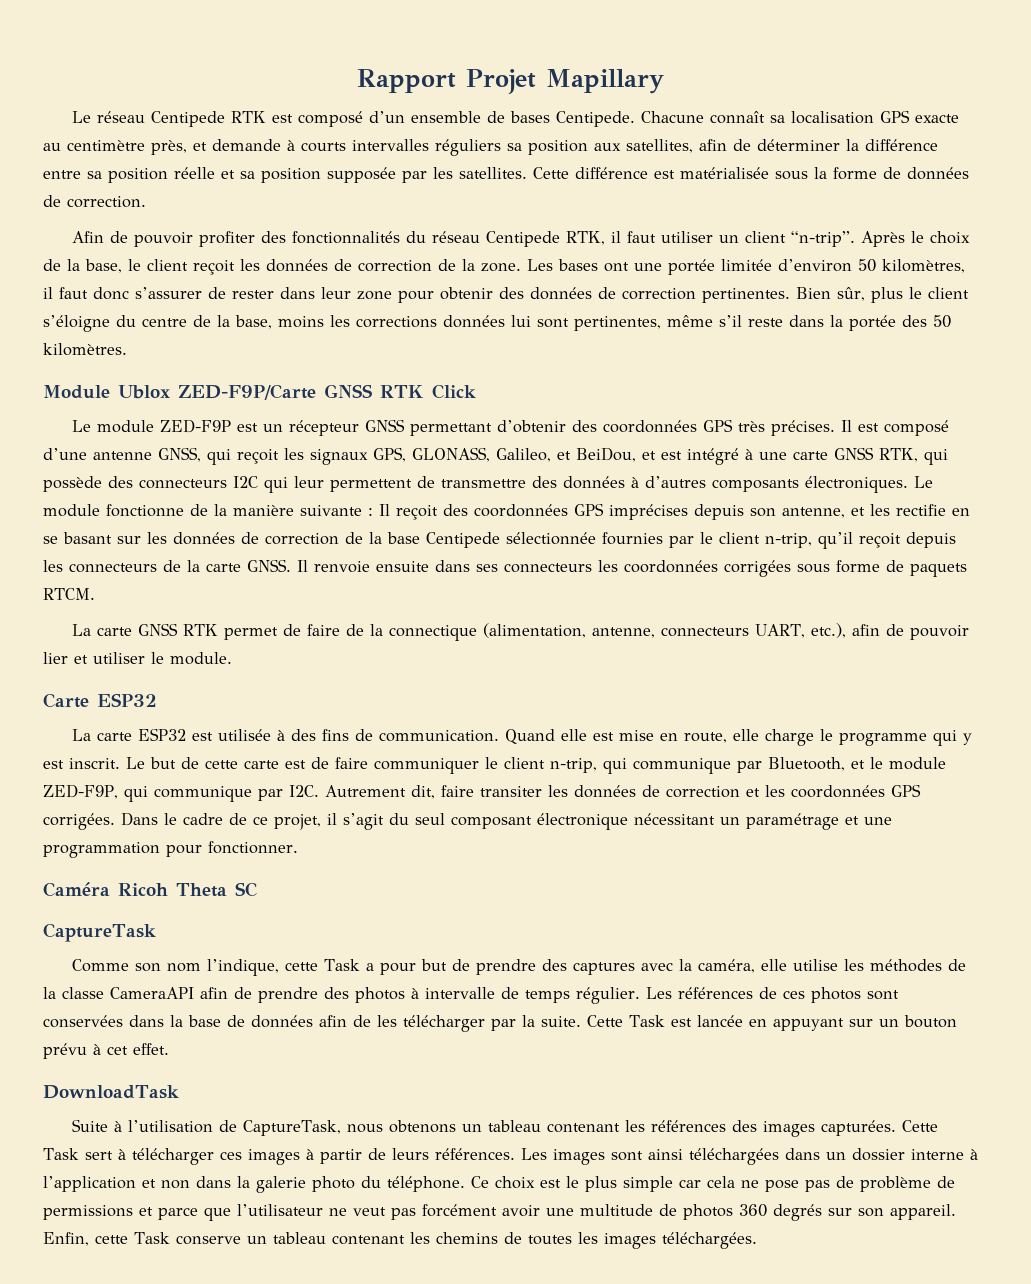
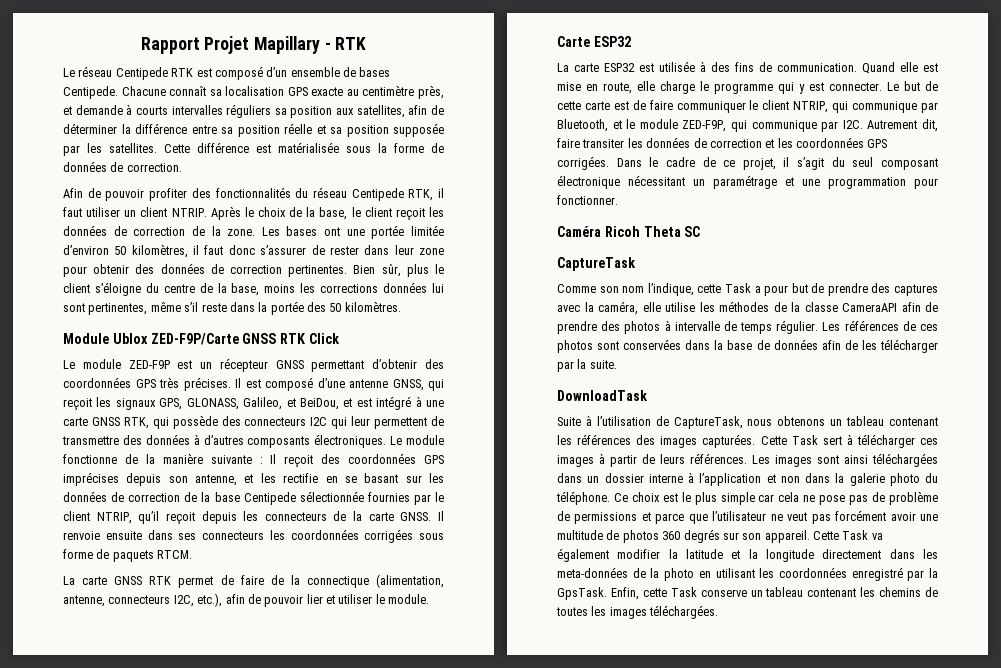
(664, 81) none -> [324,37,367,50] - RTK
[791,231,856,247] “n-trip”. -> [171,208,207,217] NTRIP.
[765,533,812,548] n-trip, -> [96,512,132,524] NTRIP,
[755,624,806,638] UART, -> [173,595,194,607] I2C,
[69,758,120,769] inscrit. -> [829,82,882,91] connecter.
[550,758,597,773] n-trip, -> [793,101,829,113] NTRIP,
[587,1015,957,1031] [43,1043,169,1059] Cette Task est lancée en appuyant sur un bouton prévu à cet effet. -> (617, 364) none
(956, 1212) none -> [813,530,883,540] [557,548,938,562] [557,567,938,581] [557,587,607,600] Cette Task va également modifier la latitude et la longitude directement dans les meta-données de la photo en utilisant les coordonnées enregistré par la GpsTask.

